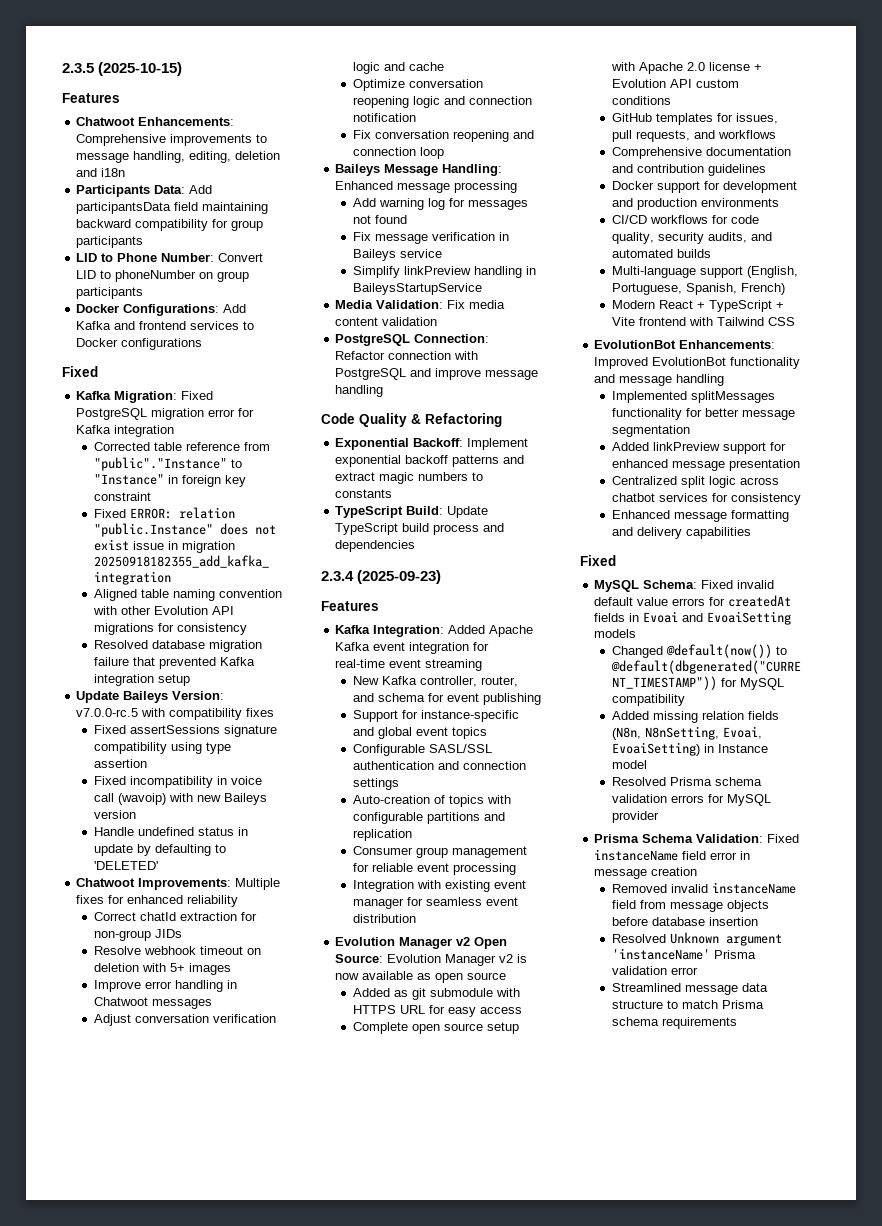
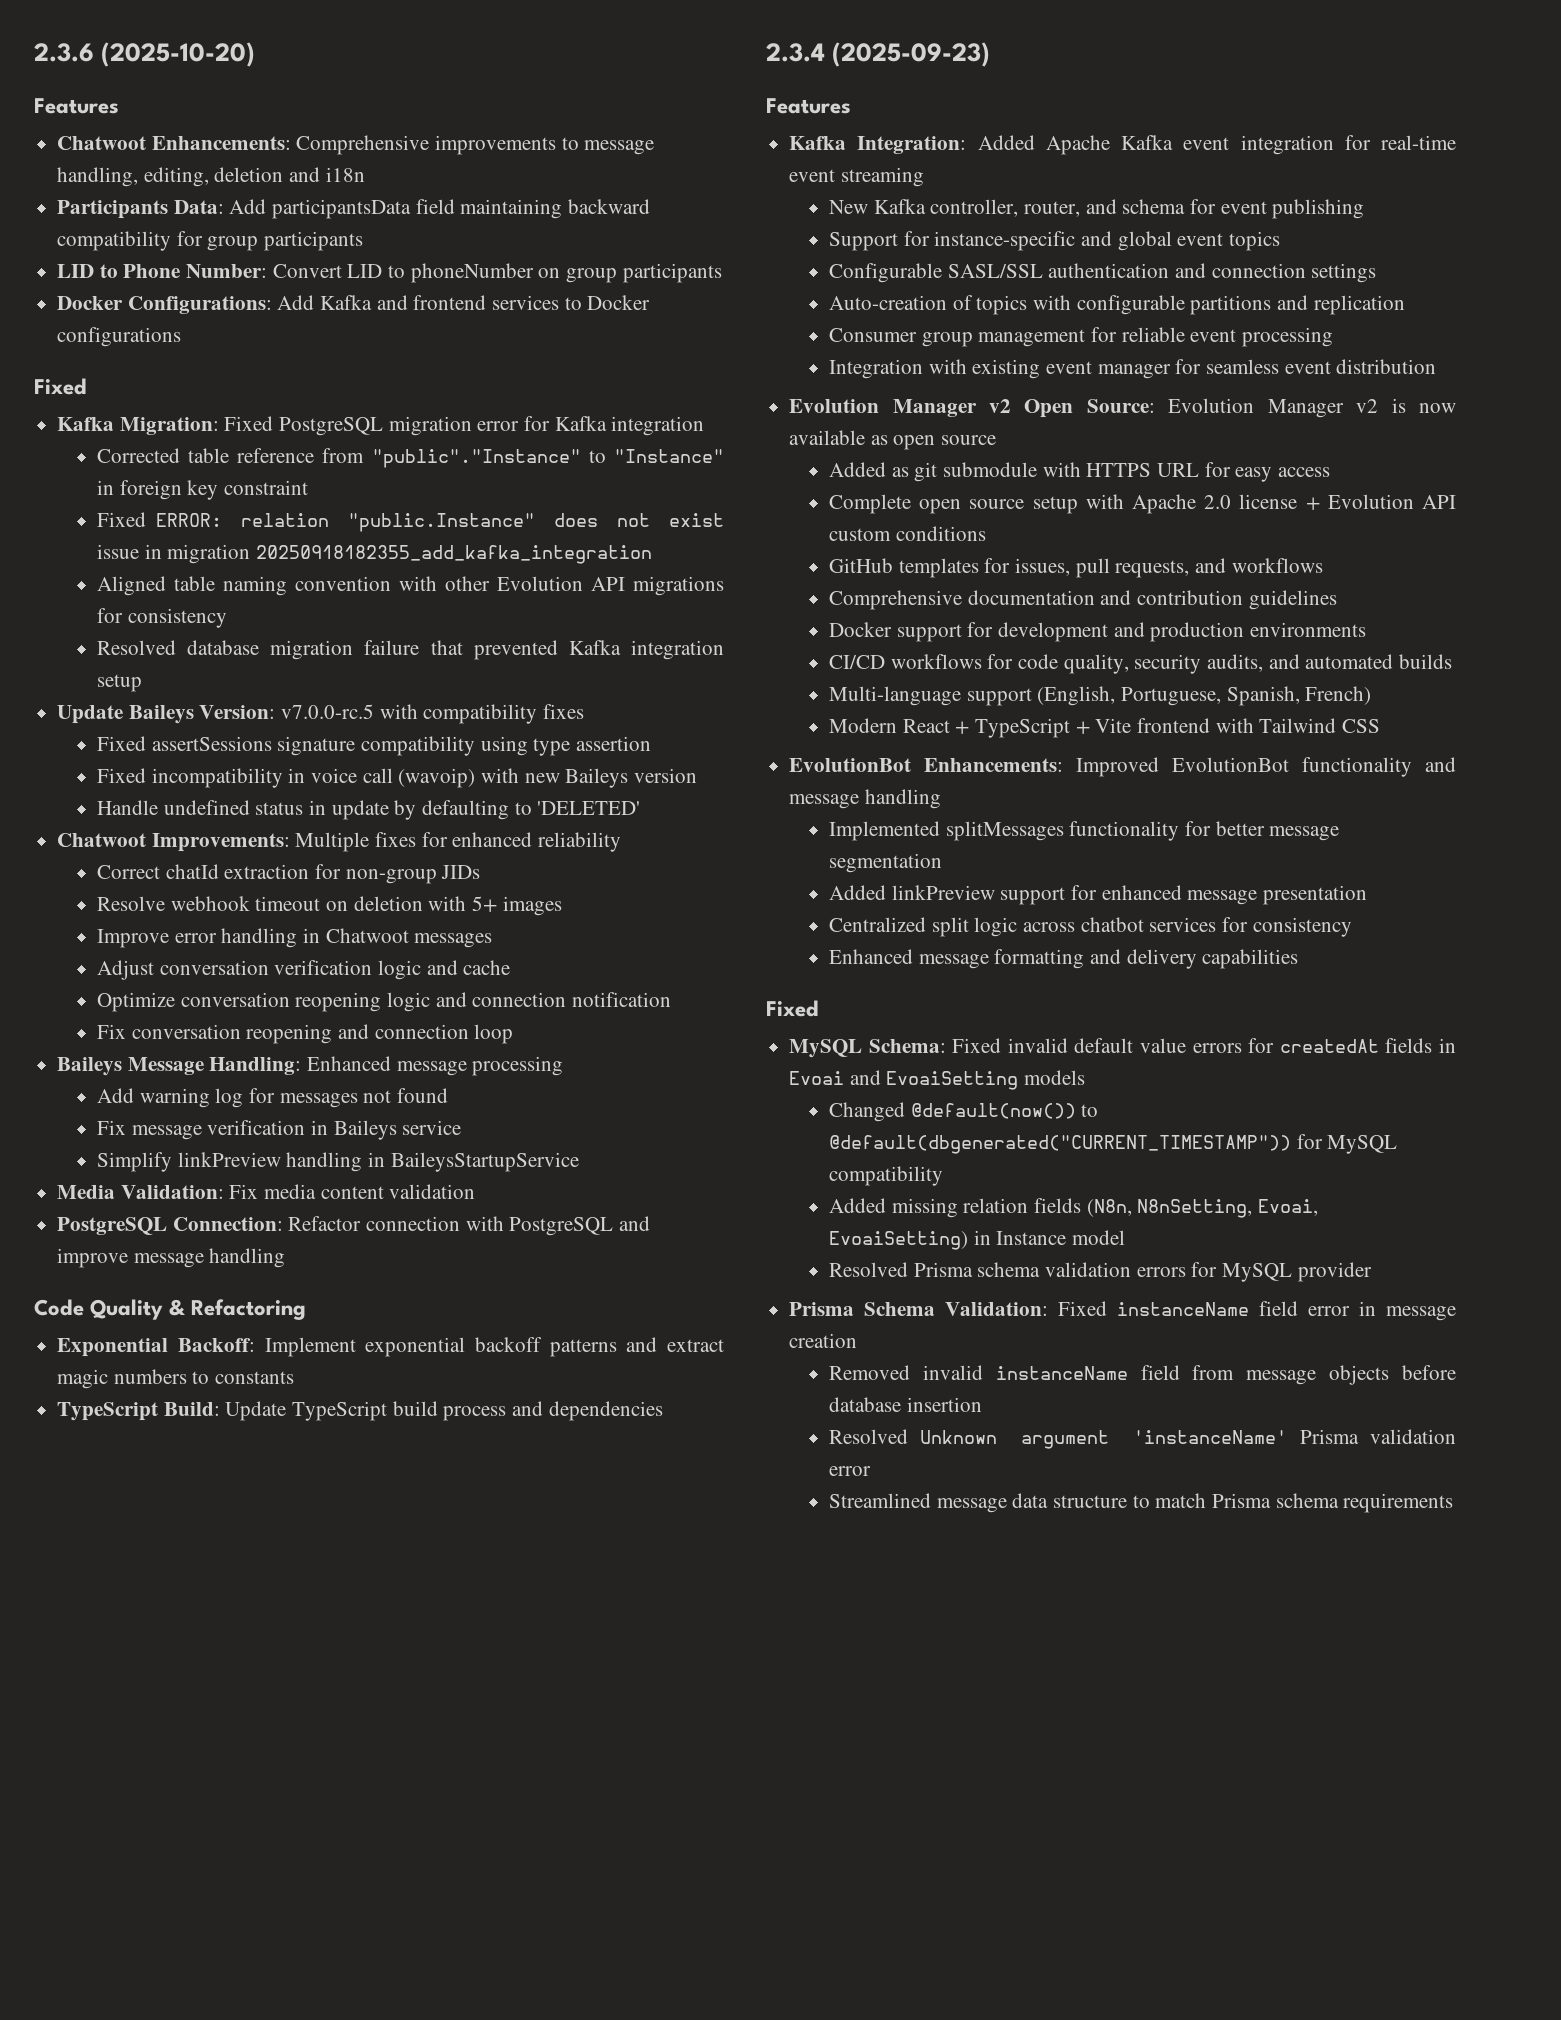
[62,62,183,76] 2.3.5 (2025-10-15) -> [34,42,256,67] 2.3.6 (2025-10-20)

